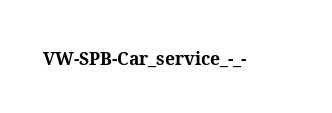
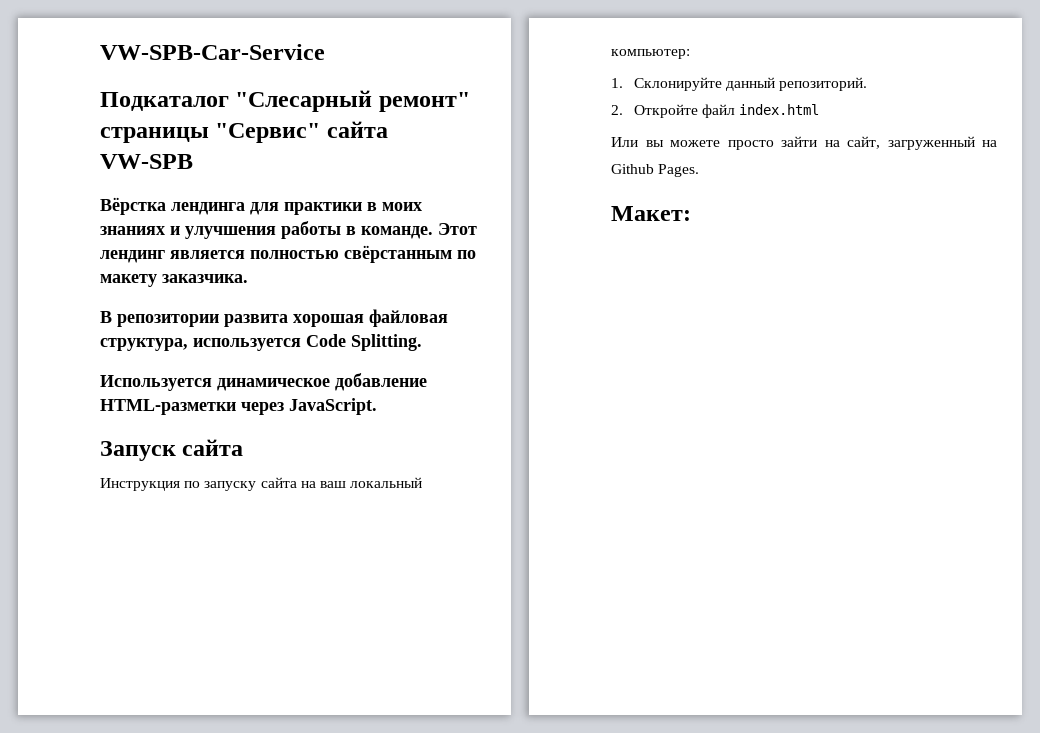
[43,51,246,68] VW-SPB-Car_service_-_- -> [100,44,325,60] [100,90,470,112] [100,121,388,143] [100,154,193,169] [100,197,422,215] [100,221,477,239] [100,245,476,263] [100,274,248,287] [100,309,448,327] [100,334,422,351] [100,373,427,391] [100,398,377,415] [100,439,244,461] [100,477,423,491] [611,49,690,59] [611,77,867,91] [611,104,819,118] [611,136,997,150] [611,164,700,177] [611,206,691,221] VW-SPB-Car-Service // Подкаталог "Слесарный ремонт" страницы "Сервис" сайта VW-SPB // Вёрстка лендинга для практики в моих знаниях и улучшения работы в команде. Этот лендинг является полностью свёрстанным по макету заказчика. // В репозитории развита хорошая файловая структура, используется Code Splitting. // Используется динамическое добавление HTML-разметки через JavaScript. // Запуск сайта // Инструкция по запуску сайта на ваш локальный компьютер: // 1. Склонируйте данный репозиторий. // 2. Откройте файл index.html // Или вы можете просто зайти на сайт, загруженный на Github Pages. // Макет:

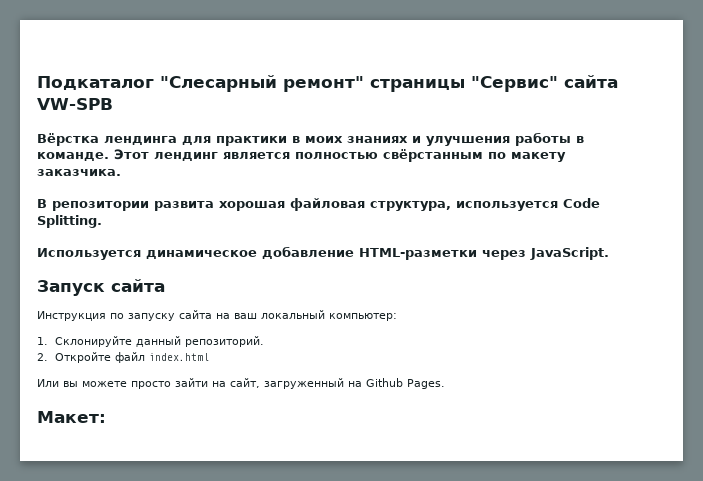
[100,44,325,60] VW-SPB-Car-Service // -> (37, 83) none

